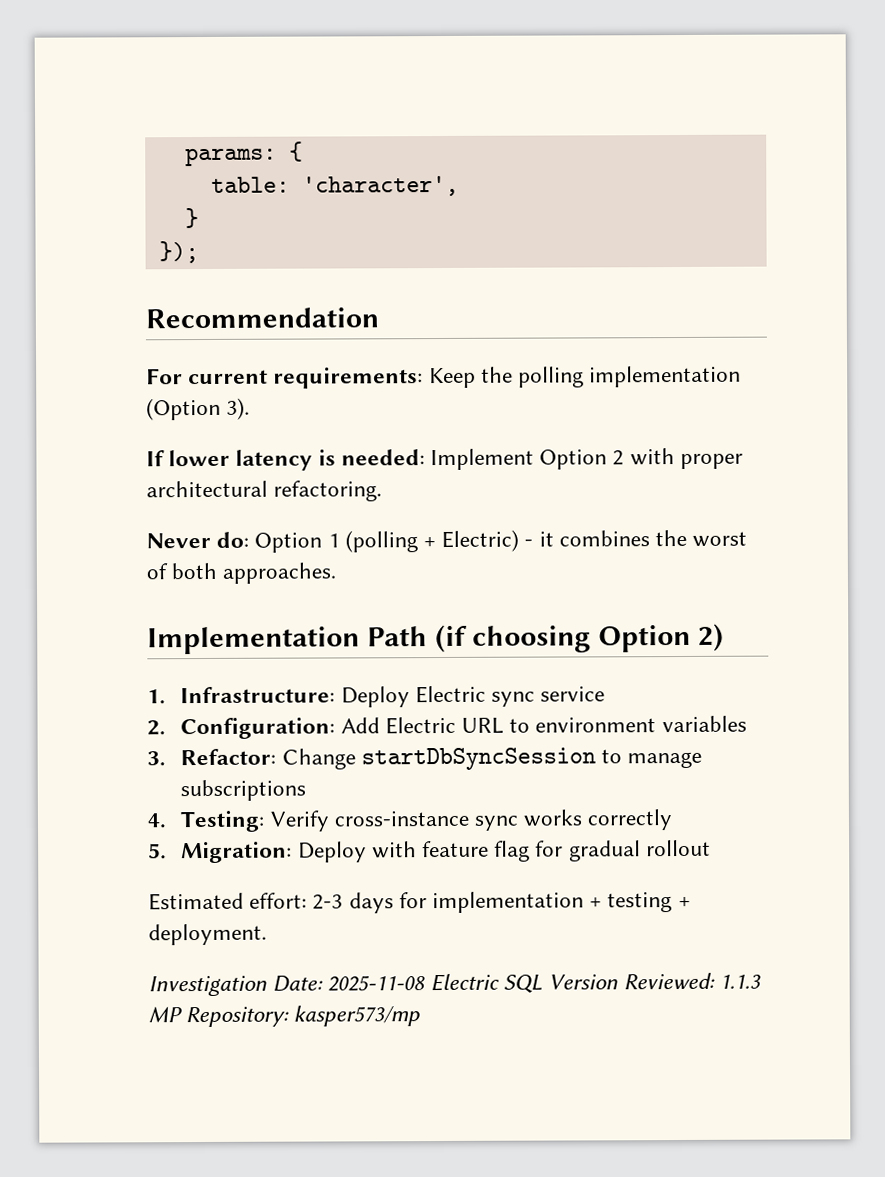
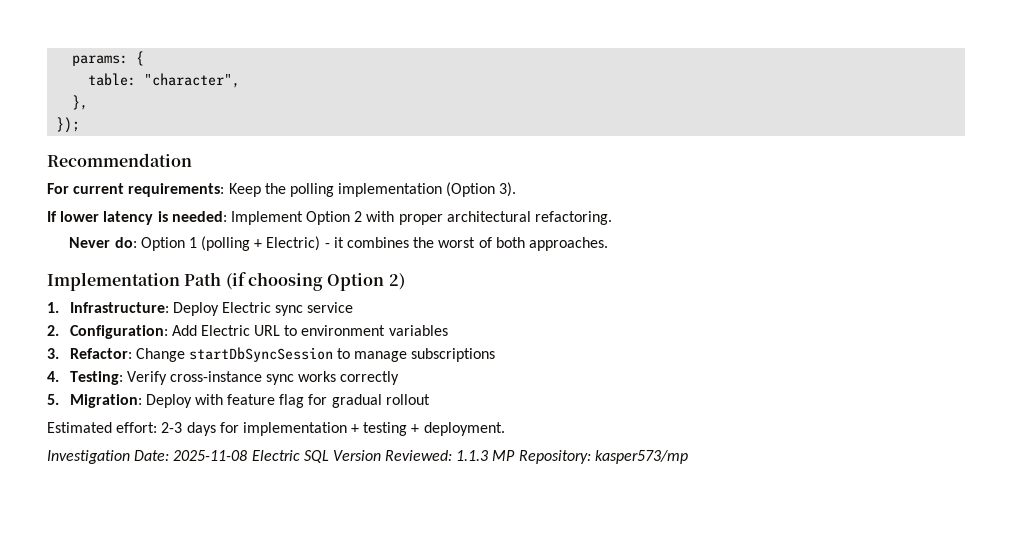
[301,175,459,197] [184,208,199,229] 'character', // } -> [144,73,241,88] [72,95,89,110] "character", // },

